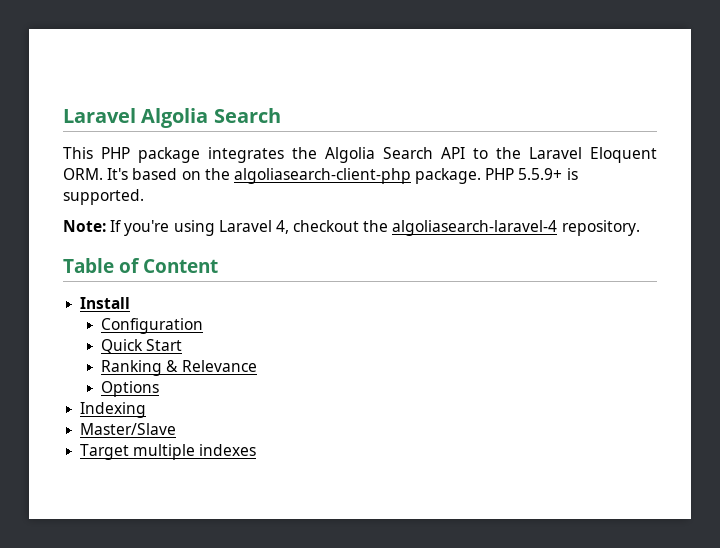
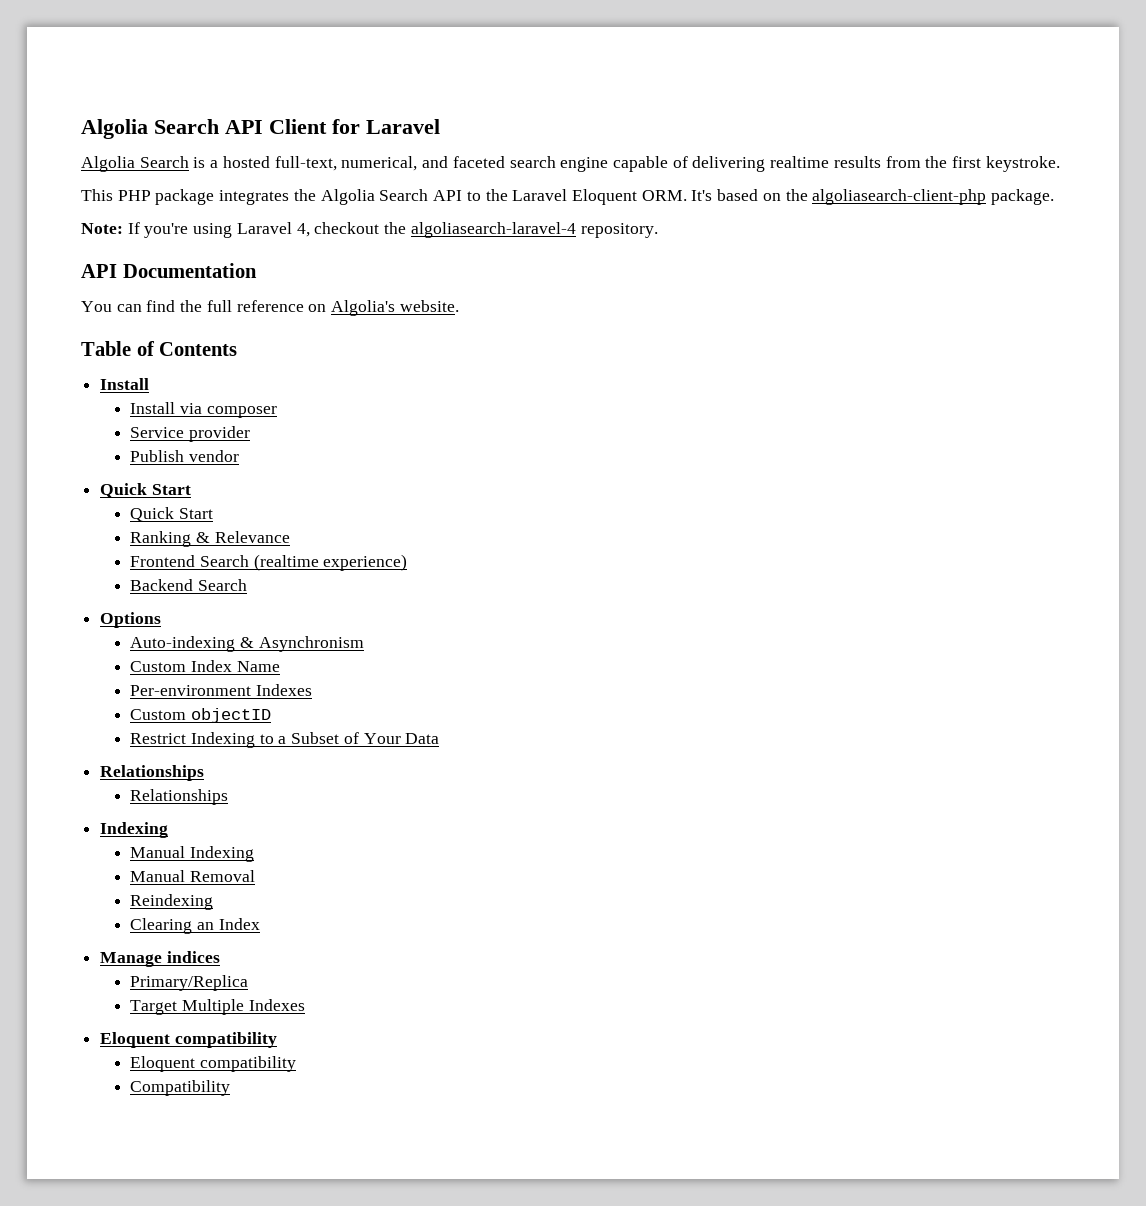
[63,108,281,128] Laravel Algolia Search -> [81,119,440,139] [81,156,1060,172] Algolia Search API Client for Laravel // Algolia Search is a hosted full-text, numerical, and faceted search engine capable of delivering realtime results from the first keystroke.
[485,168,578,180] [63,189,144,205] PHP 5.5.9+ is supported. -> (1055, 197) none
(640, 228) none -> [81,263,257,278] [81,300,459,316] // API Documentation // You can find the full reference on Algolia's website.
[142,259,218,273] Content -> [159,342,238,356] Contents
[101,318,204,334] Configuration -> [130,402,277,418] [130,426,251,442] [130,450,240,462] [100,483,191,498] Install via composer // Service provider // Publish vendor // Quick Start
[101,381,160,397] [80,402,147,418] [80,423,177,435] [80,444,257,460] Options // Indexing // Master/Slave // Target multiple indexes -> [130,554,408,571] [130,579,248,591] [100,612,162,628] [130,636,364,652] [130,660,280,672] [130,684,313,696] [130,708,272,723] [130,732,440,748] [100,765,205,781] [130,789,229,805] [100,822,169,838] [130,846,255,862] [130,870,256,882] [130,894,214,910] [130,918,260,934] [100,951,220,967] [130,975,249,991] [130,999,305,1015] [100,1032,277,1048] [130,1056,297,1072] [130,1080,231,1096] Frontend Search (realtime experience) // Backend Search // Options // Auto-indexing & Asynchronism // Custom Index Name // Per-environment Indexes // Custom objectID // Restrict Indexing to a Subset of Your Data // Relationships // Relationships // Indexing // Manual Indexing // Manual Removal // Reindexing // Clearing an Index // Manage indices // Primary/Replica // Target Multiple Indexes // Eloquent compatibility // Eloquent compatibility // Compatibility

